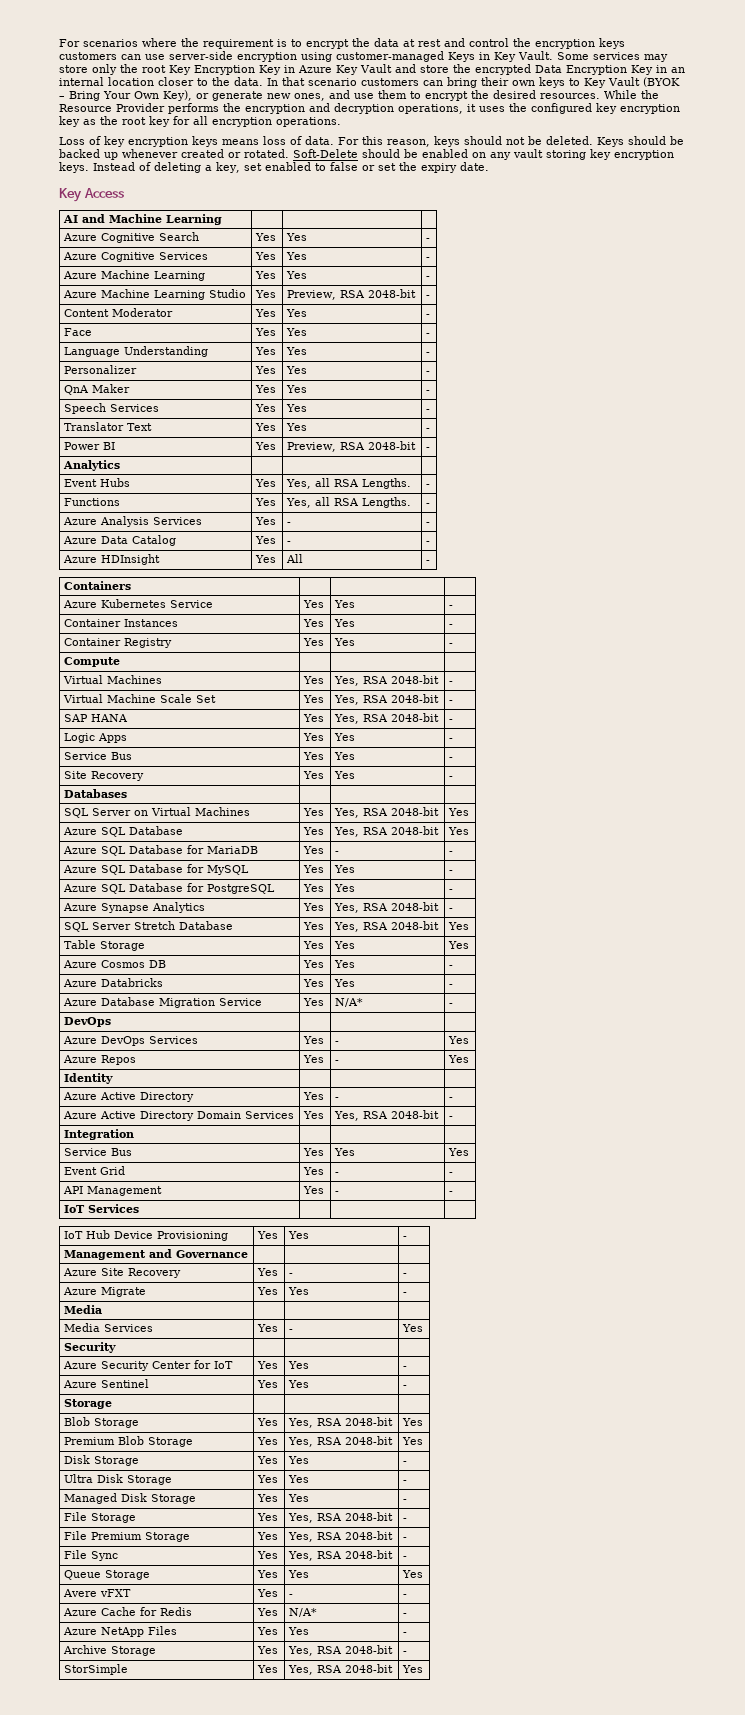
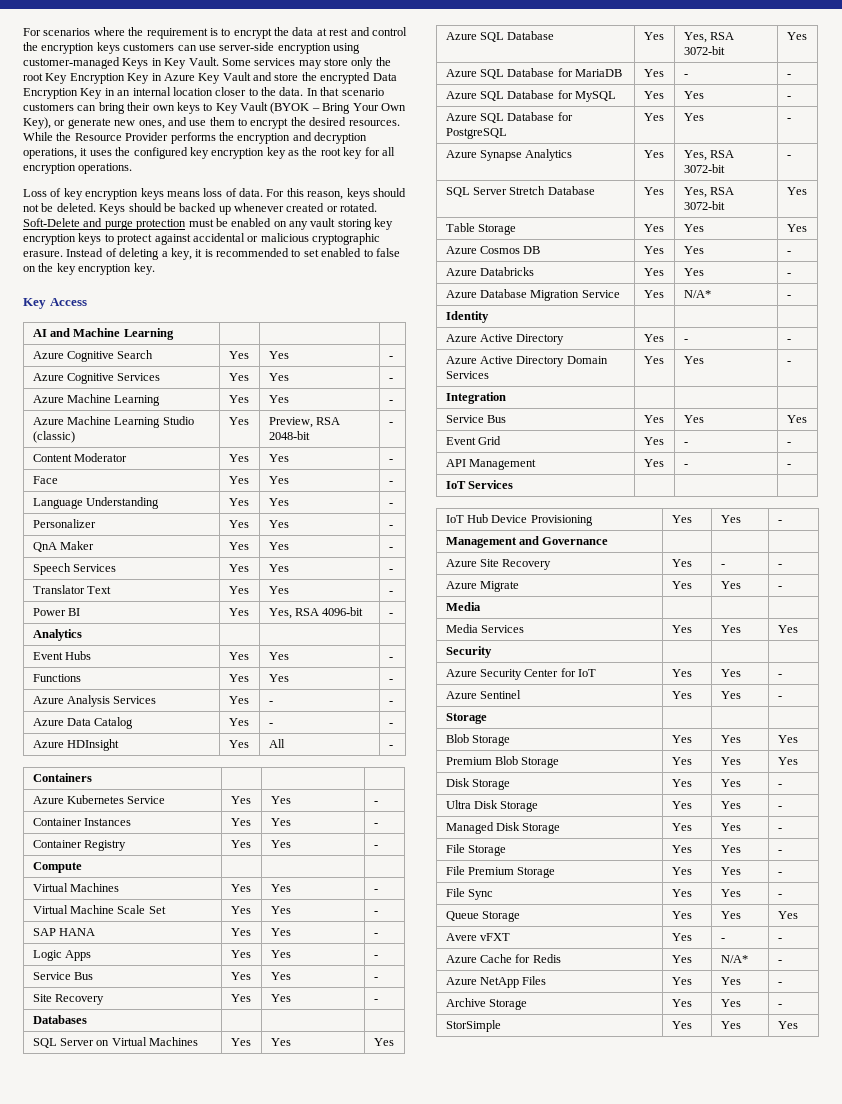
[362,149,400,158] should -> [83,218,214,230] and purge protection must
[59,162,89,173] keys. -> [78,233,380,245] [23,251,63,257] keys to protect against accidental or malicious cryptographic erasure.
[243,162,489,173] set enabled to false or set the expiry date. -> [195,248,400,257] [23,263,155,275] it is recommended to set enabled to false on the key encryption key.
(247, 293) none -> [32,431,75,443] (classic)
[287,441,417,452] Preview, RSA 2048-bit -> [268,607,364,619] Yes, RSA 4096-bit
[286,478,412,489] Yes, all RSA Lengths. -> [268,652,289,660] Yes
[286,497,412,508] Yes, all RSA Lengths. -> [268,674,289,682] Yes
[334,675,440,686] Yes, RSA 2048-bit -> [270,884,291,892] Yes
[334,694,440,705] Yes, RSA 2048-bit -> [270,906,291,914] Yes
[334,713,440,724] Yes, RSA 2048-bit -> [270,928,291,936] Yes
[334,807,440,818] Yes, RSA 2048-bit -> [270,1038,291,1046] Yes
[391,826,440,835] 2048-bit -> [683,46,725,55] 3072-bit
[391,902,440,911] 2048-bit -> [683,164,725,173] 3072-bit
[391,921,440,930] 2048-bit -> [683,201,725,210] 3072-bit
[64,1017,112,1027] [63,1036,199,1046] [303,1036,325,1044] [335,1041,340,1044] [448,1036,470,1044] [63,1055,137,1065] [303,1055,325,1063] [335,1060,340,1063] [448,1055,470,1063] // DevOps | | | // Azure DevOps Services | Yes | - | Yes // Azure Repos | Yes | - | Yes -> (791, 296) none
[334,1110,440,1121] Yes, RSA 2048-bit -> [683,356,704,364] Yes
[289,1329,294,1332] - -> [720,625,741,633] Yes
[288,1417,394,1428] Yes, RSA 2048-bit -> [720,735,741,743] Yes
[288,1436,394,1447] Yes, RSA 2048-bit -> [720,757,741,765] Yes
[288,1512,394,1523] Yes, RSA 2048-bit -> [720,845,741,853] Yes
[288,1531,394,1542] Yes, RSA 2048-bit -> [720,867,741,875] Yes
[288,1550,394,1561] Yes, RSA 2048-bit -> [720,889,741,897] Yes
[288,1645,394,1656] Yes, RSA 2048-bit -> [720,999,741,1007] Yes
[288,1664,394,1675] Yes, RSA 2048-bit -> [720,1021,741,1029] Yes

